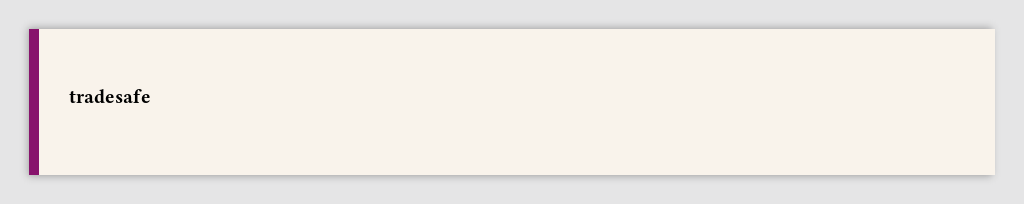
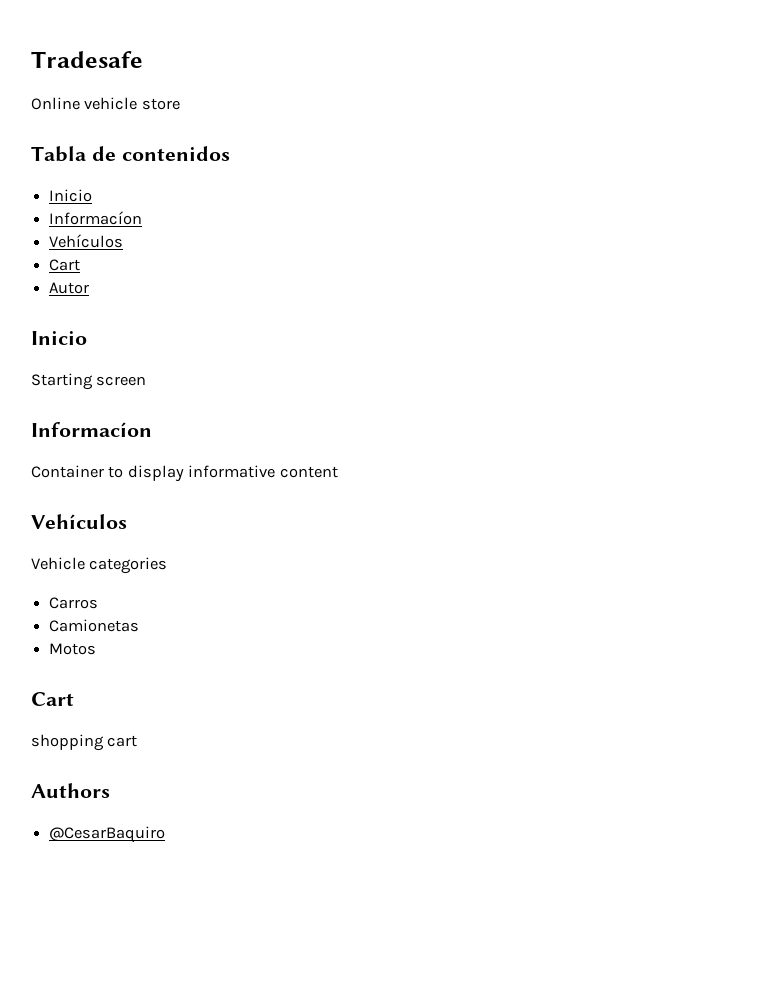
[69,89,151,104] tradesafe -> [31,51,143,68] [31,97,180,110] [31,146,230,162] [49,189,93,202] [49,211,143,225] [49,234,124,248] [49,259,81,271] [49,282,90,294] [31,331,87,345] [31,373,147,390] [31,422,152,437] [31,465,338,482] [31,514,127,529] [31,557,168,574] [49,597,99,609] [49,619,140,632] [49,643,97,655] [31,692,74,706] [31,734,138,751] [31,783,110,798] [49,826,166,843] Tradesafe // Online vehicle store // Tabla de contenidos // Inicio // Informacíon // Vehículos // Cart // Autor // Inicio // Starting screen // Informacíon // Container to display informative content // Vehículos // Vehicle categories // Carros // Camionetas // Motos // Cart // shopping cart // Authors // @CesarBaquiro

